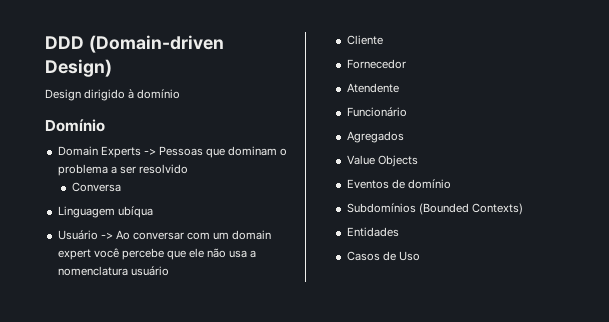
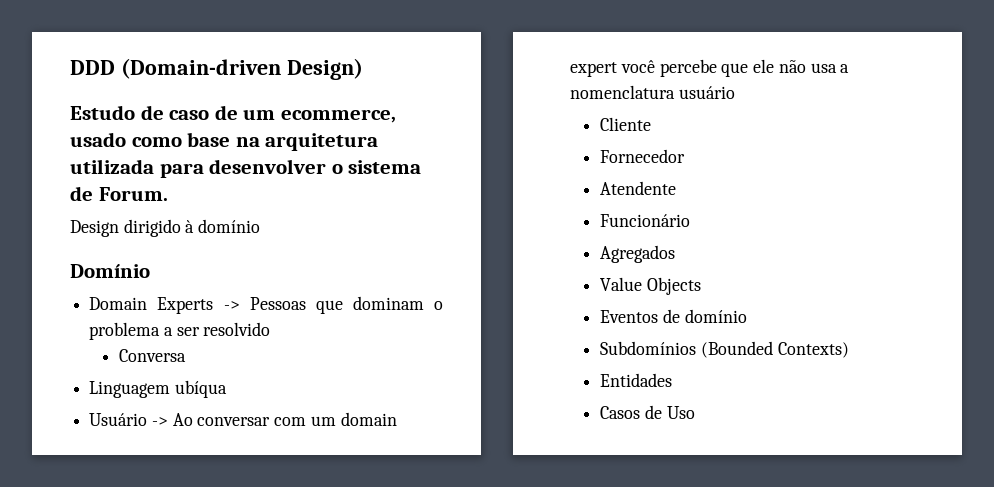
(112, 68) none -> [70,105,396,123] [70,132,379,151] [70,159,422,178] [70,186,168,201] // Estudo de caso de um ecommerce, usado como base na arquitetura utilizada para desenvolver o sistema de Forum.

